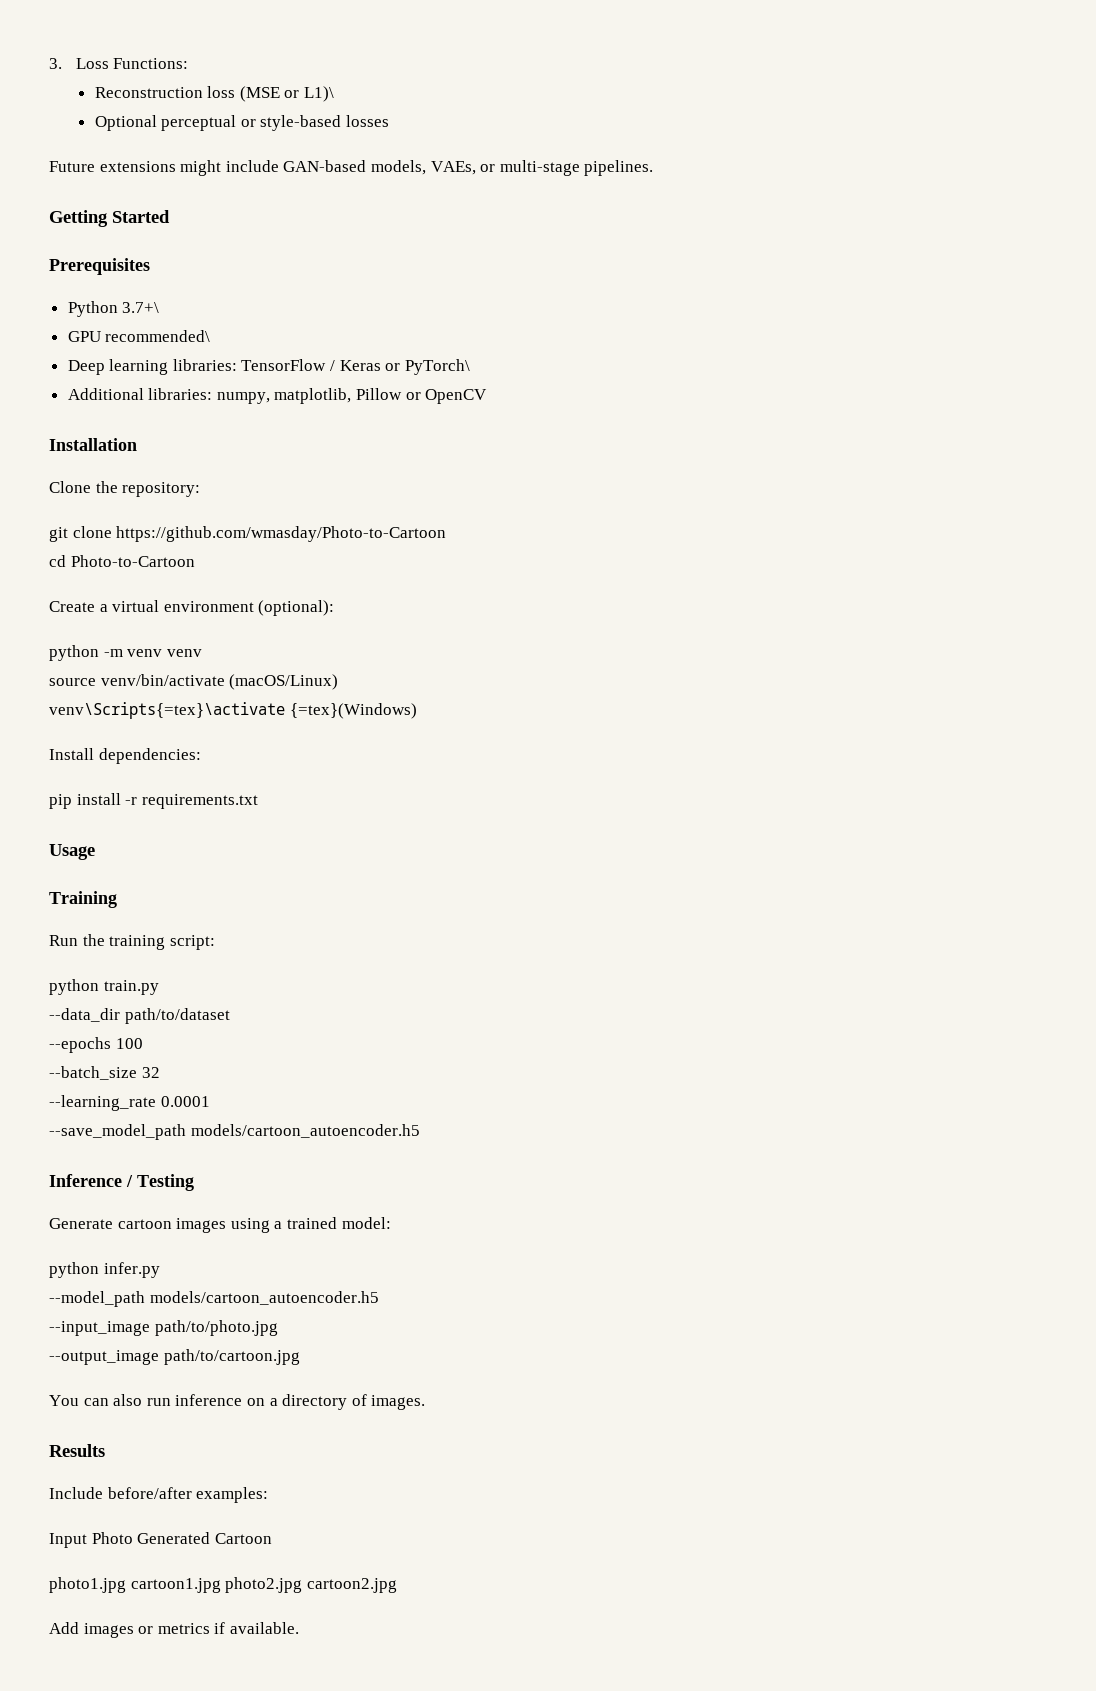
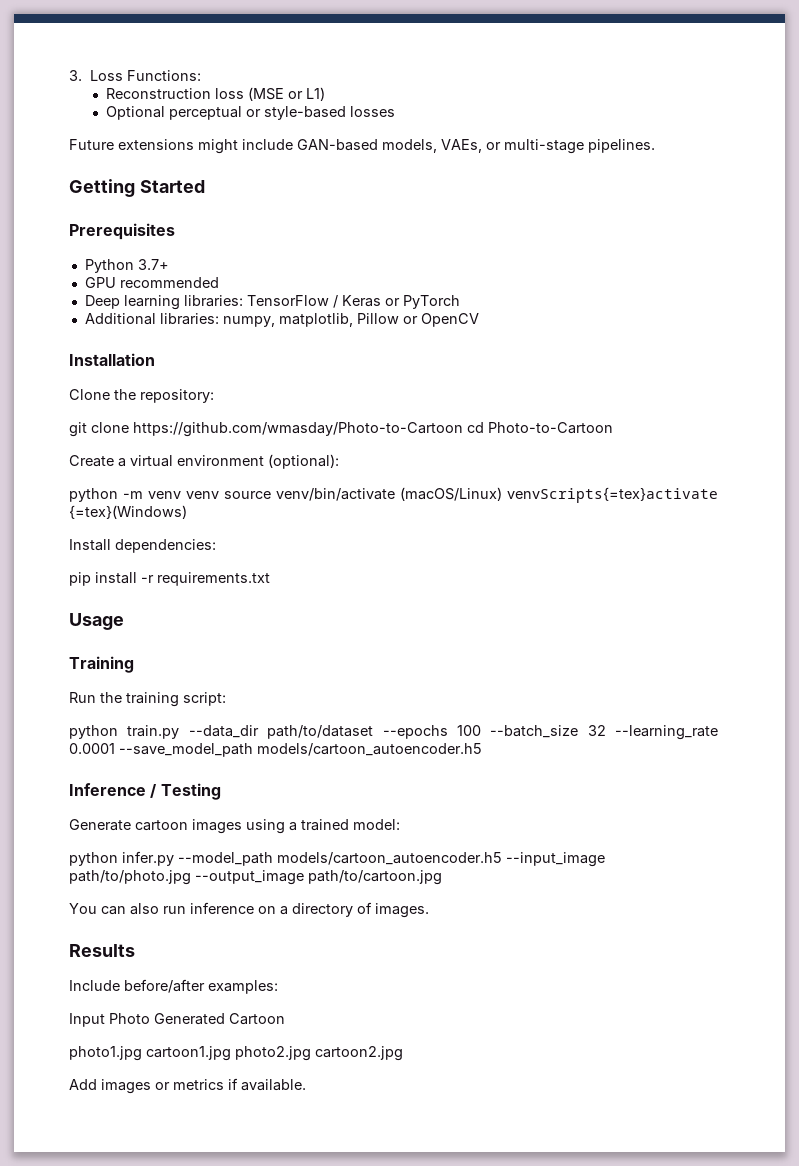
[303,86,334,102] L1)\ -> [306,87,326,101] L1)
[122,302,160,313] 3.7+\ -> [137,259,169,270] 3.7+
[105,330,211,342] recommended\ -> [119,277,219,288] recommended
[404,359,470,375] PyTorch\ -> [402,295,460,309] PyTorch
(447, 534) // -> (463, 429) none
(202, 653) // -> (219, 495) none
[49,702,285,719] // venv\Scripts{=tex}\activate -> [507,487,718,503] venvScripts{=tex}activate
(159, 987) // -> (180, 732) none
(230, 1016) // -> (374, 732) none
(143, 1043) // -> (481, 730) none
(160, 1072) // -> (606, 730) none
(210, 1101) // -> (115, 748) none
(160, 1270) // -> (174, 858) none
(379, 1298) // -> (502, 858) none
(278, 1328) // -> (191, 877) none

